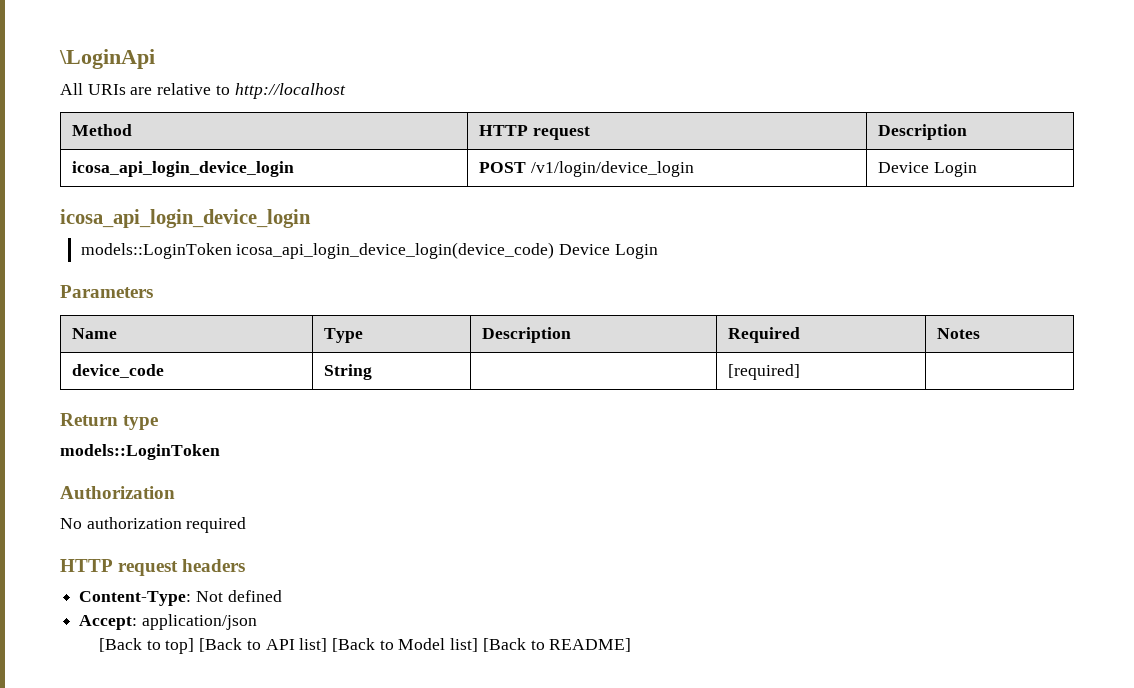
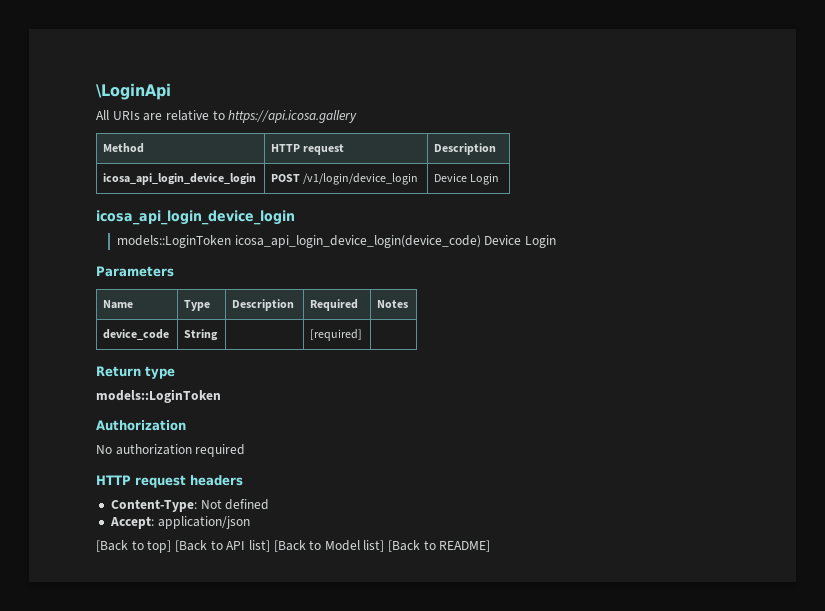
[234,83,346,99] http://localhost -> [228,110,358,123] https://api.icosa.gallery

